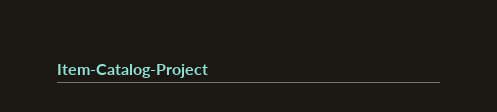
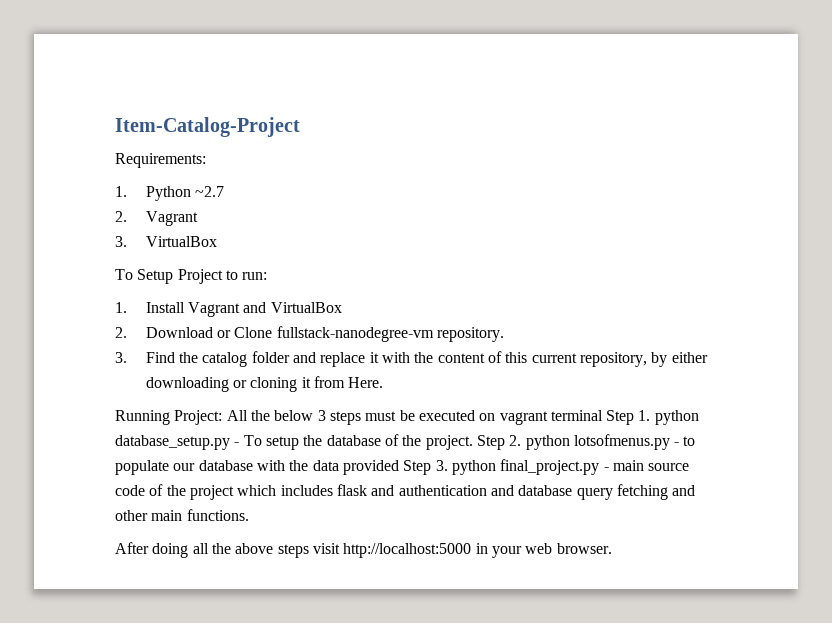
(208, 71) none -> [115,153,206,168] [115,186,225,201] [115,211,198,226] [115,236,217,247] [115,269,268,284] [115,302,342,317] [115,326,505,342] [115,351,708,367] [145,376,384,392] [115,410,699,425] [115,434,696,450] [115,459,690,475] [115,484,696,500] [115,509,249,521] [115,542,612,558] // Requirements: // 1. Python ~2.7 // 2. Vagrant // 3. VirtualBox // To Setup Project to run: // 1. Install Vagrant and VirtualBox // 2. Download or Clone fullstack-nanodegree-vm repository. // 3. Find the catalog folder and replace it with the content of this current repository, by either downloading or cloning it from Here. // Running Project: All the below 3 steps must be executed on vagrant terminal Step 1. python database_setup.py - To setup the database of the project. Step 2. python lotsofmenus.py - to populate our database with the data provided Step 3. python final_project.py - main source code of the project which includes flask and authentication and database query fetching and other main functions. // After doing all the above steps visit http://localhost:5000 in your web browser.

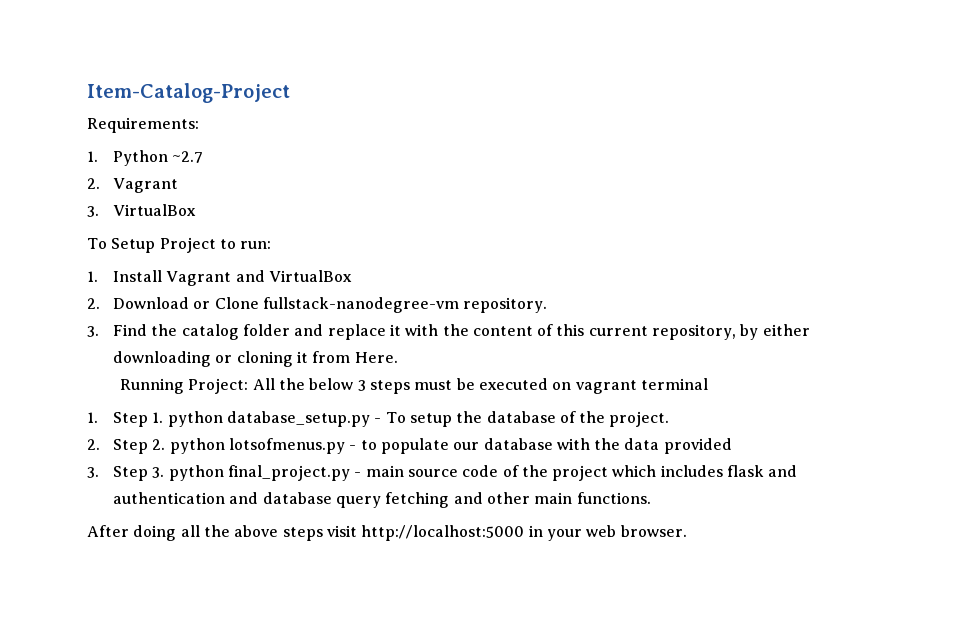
(603, 415) none -> [87,412,98,423] // 1.
(473, 442) none -> [87,439,100,450] // 2.
(399, 467) none -> [87,467,99,478] // 3.

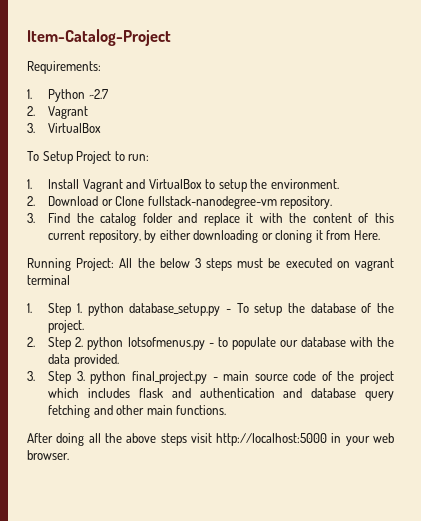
(352, 276) none -> [205,179,339,192] to setup the environment.
[663,438,732,454] provided -> [73,354,119,367] provided.

